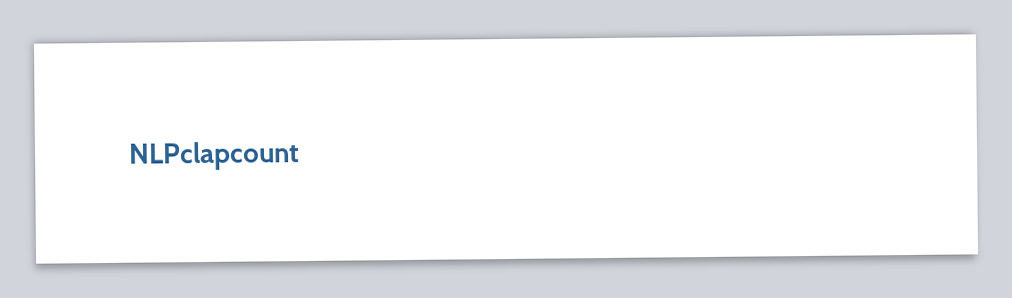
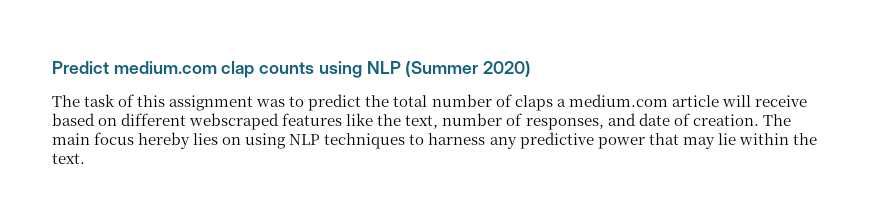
[128,141,300,171] NLPclapcount -> [52,61,532,78] [52,94,807,111] [52,113,791,130] [52,132,817,149] [52,153,85,164] Predict medium.com clap counts using NLP (Summer 2020) // The task of this assignment was to predict the total number of claps a medium.com article will receive based on different webscraped features like the text, number of responses, and date of creation. The main focus hereby lies on using NLP techniques to harness any predictive power that may lie within the text.

